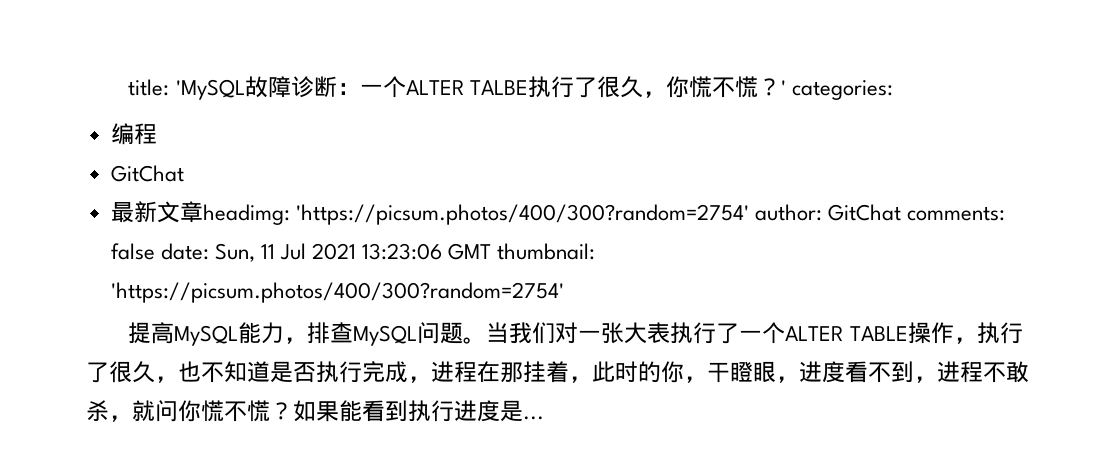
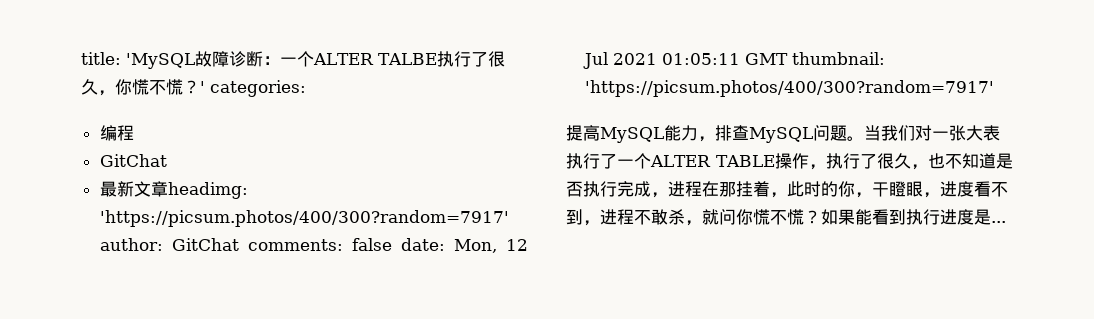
[295,204,749,225] 'https://picsum.photos/400/300?random=2754' -> [99,210,509,227] 'https://picsum.photos/400/300?random=7917'
[214,243,275,262] Sun, 11 -> [453,239,528,253] Mon, 12
[362,243,443,260] 13:23:06 -> [661,53,740,65] 01:05:11
[110,282,564,303] 'https://picsum.photos/400/300?random=2754' -> [584,80,994,97] 'https://picsum.photos/400/300?random=7917'

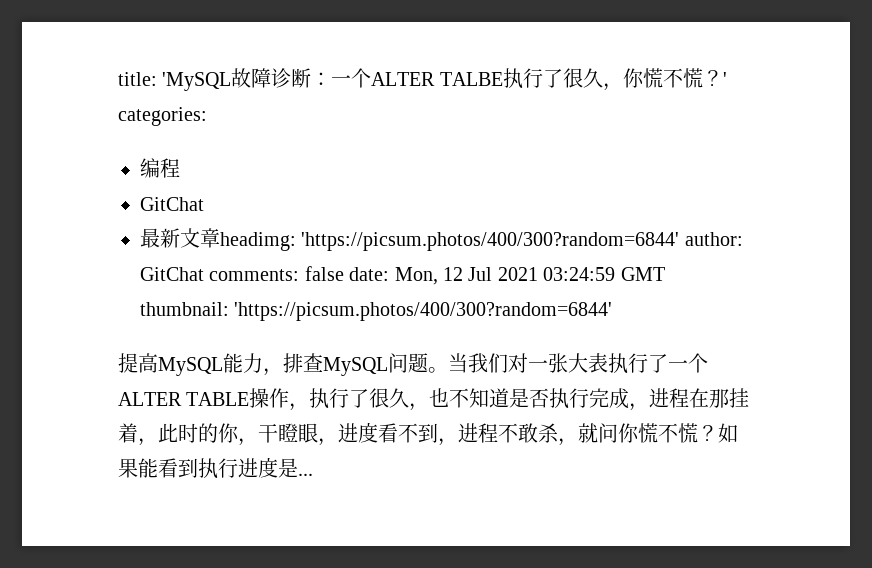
[99,210,509,227] 'https://picsum.photos/400/300?random=7917' -> [301,232,680,251] 'https://picsum.photos/400/300?random=6844'
[661,53,740,65] 01:05:11 -> [543,267,616,281] 03:24:59
[584,80,994,97] 'https://picsum.photos/400/300?random=7917' -> [234,302,613,321] 'https://picsum.photos/400/300?random=6844'

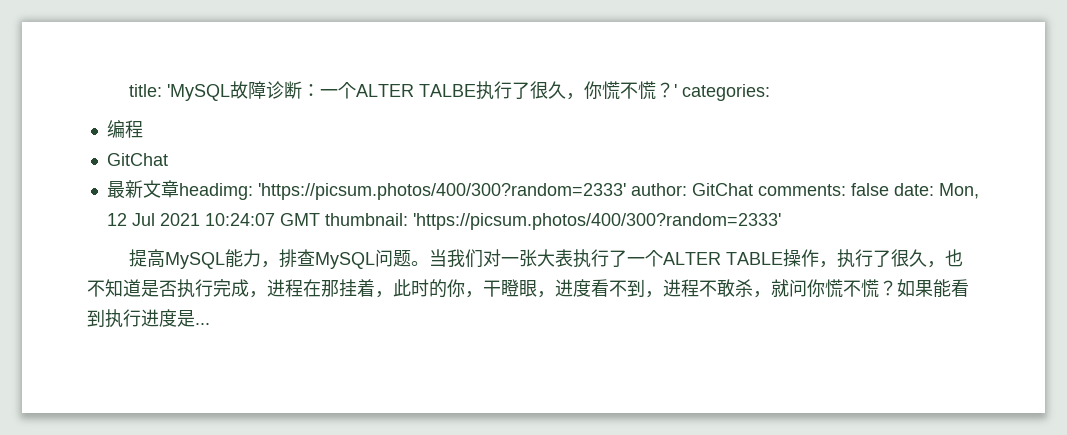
[301,232,680,251] 'https://picsum.photos/400/300?random=6844' -> [257,183,626,200] 'https://picsum.photos/400/300?random=2333'
[543,267,616,281] 03:24:59 -> [204,213,275,226] 10:24:07
[234,302,613,321] 'https://picsum.photos/400/300?random=6844' -> [412,213,781,230] 'https://picsum.photos/400/300?random=2333'

